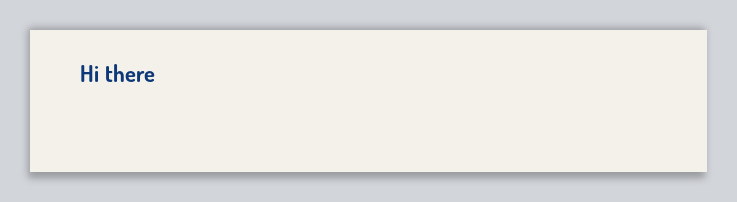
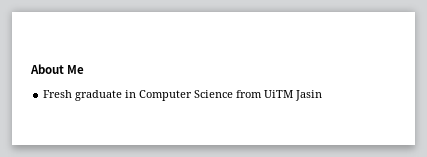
[80,64,156,82] Hi there -> [30,64,85,74] [43,90,323,101] About Me // Fresh graduate in Computer Science from UiTM Jasin

